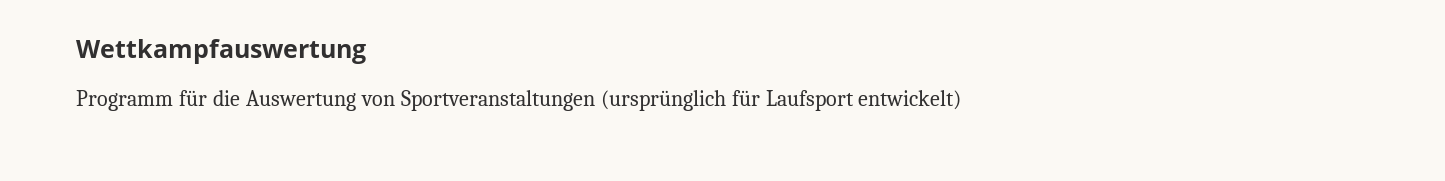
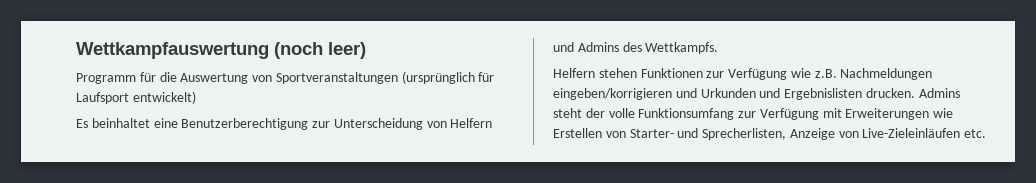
(366, 51) none -> [274,42,366,59] (noch leer)
(962, 100) none -> [76,118,493,130] [553,42,719,54] [553,68,933,80] [553,88,960,100] [553,108,954,120] [553,128,987,140] // Es beinhaltet eine Benutzerberechtigung zur Unterscheidung von Helfern und Admins des Wettkampfs. // Helfern stehen Funktionen zur Verfügung wie z.B. Nachmeldungen eingeben/korrigieren und Urkunden und Ergebnislisten drucken. Admins steht der volle Funktionsumfang zur Verfügung mit Erweiterungen wie Erstellen von Starter- und Sprecherlisten, Anzeige von Live-Zieleinläufen etc.

